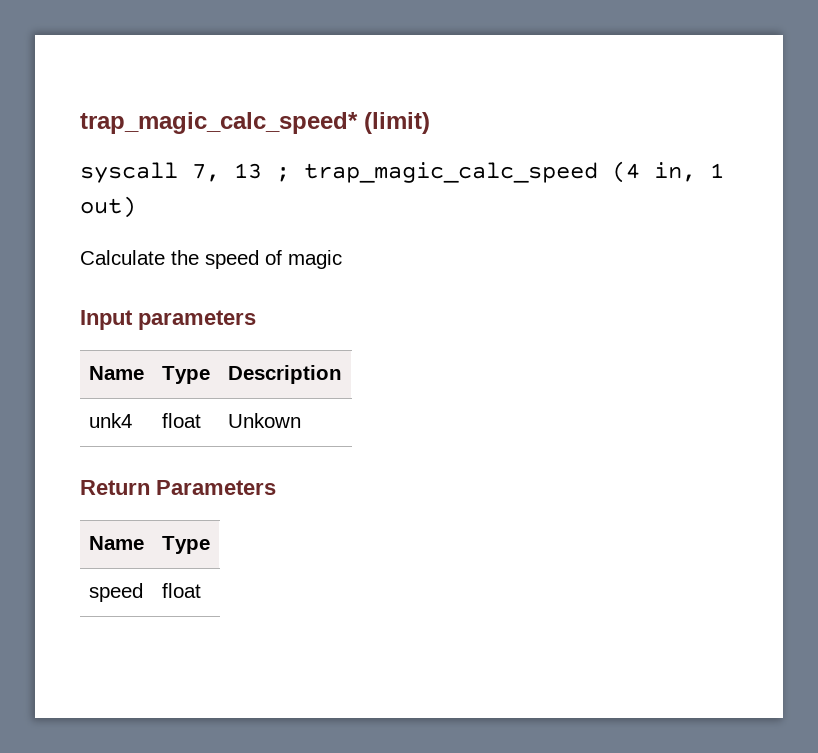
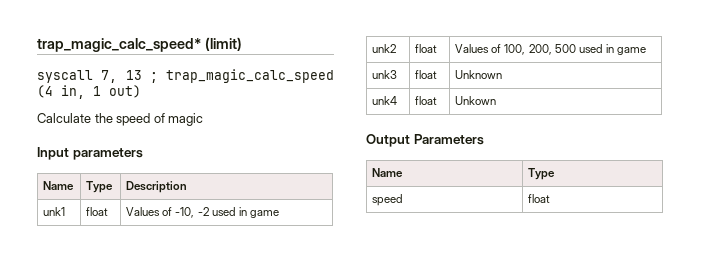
(342, 374) none -> [43,207,66,216] [86,207,109,216] [126,207,279,218] [372,44,397,53] [415,44,438,53] [455,44,646,55] [372,70,398,79] [415,70,438,79] [455,70,503,79] // unk1 | float | Values of -10, -2 used in game // unk2 | float | Values of 100, 200, 500 used in game // unk3 | float | Unknown
[80,480,150,495] Return -> [366,134,410,147] Output

